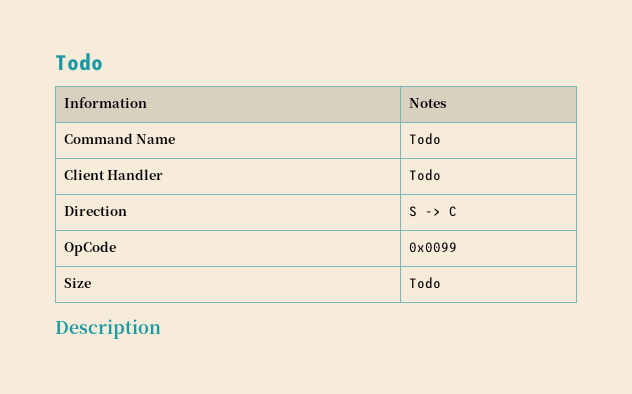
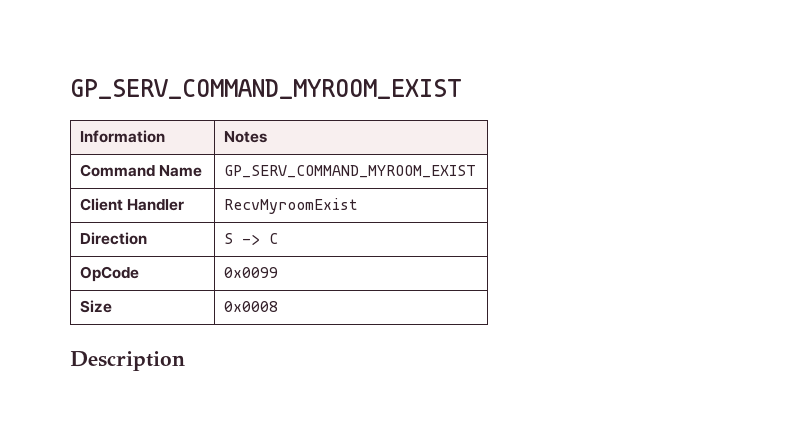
[55,53,103,71] Todo -> [70,79,462,99] GP_SERV_COMMAND_MYROOM_EXIST
[408,133,441,145] Todo -> [224,165,477,178] GP_SERV_COMMAND_MYROOM_EXIST
[408,169,441,181] Todo -> [224,198,359,214] RecvMyroomExist
[408,277,441,289] Todo -> [224,301,279,312] 0x0008

